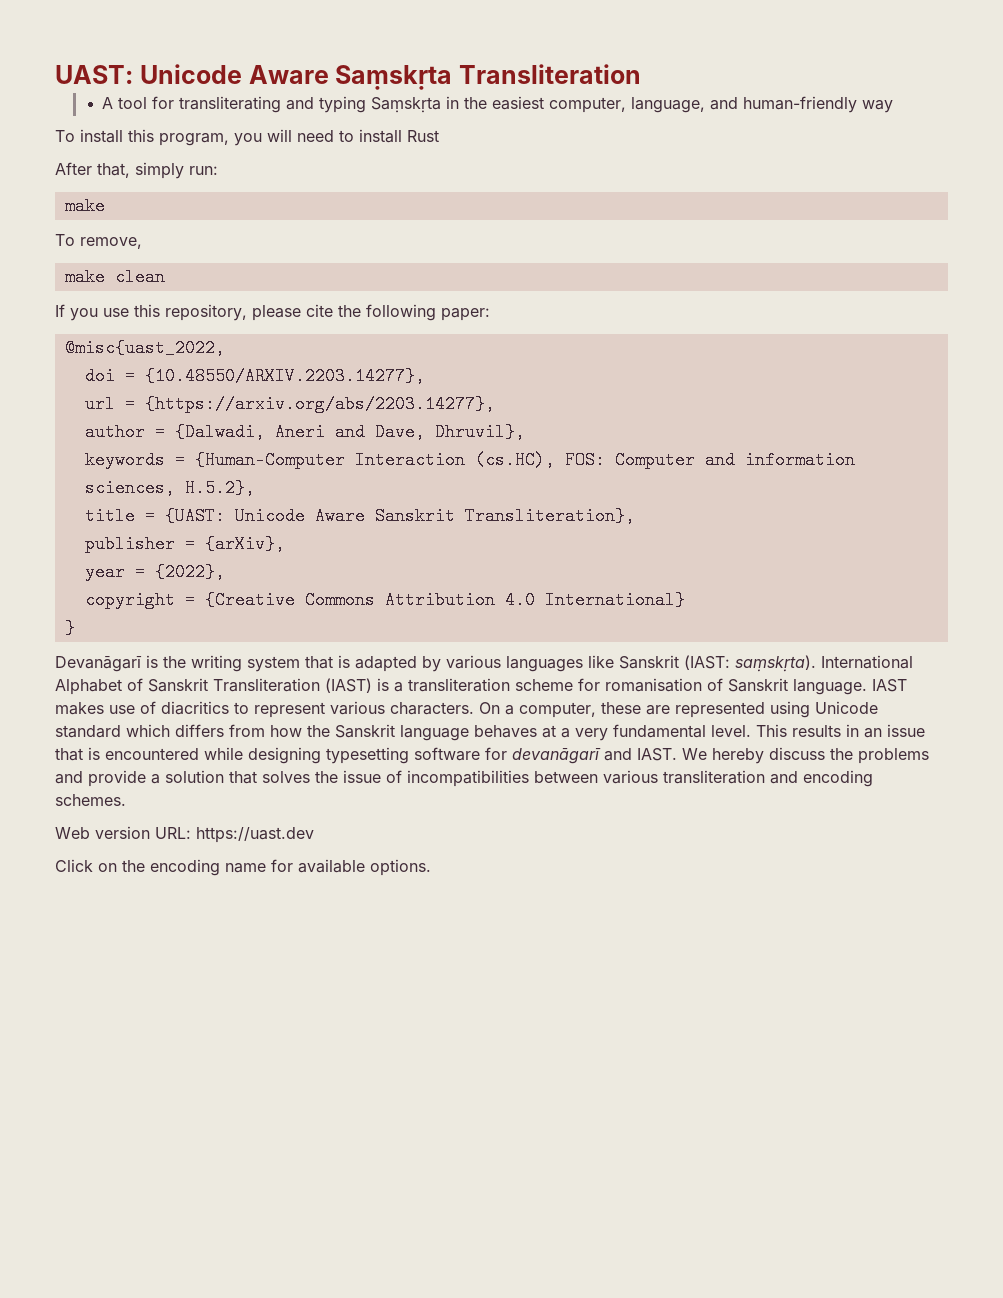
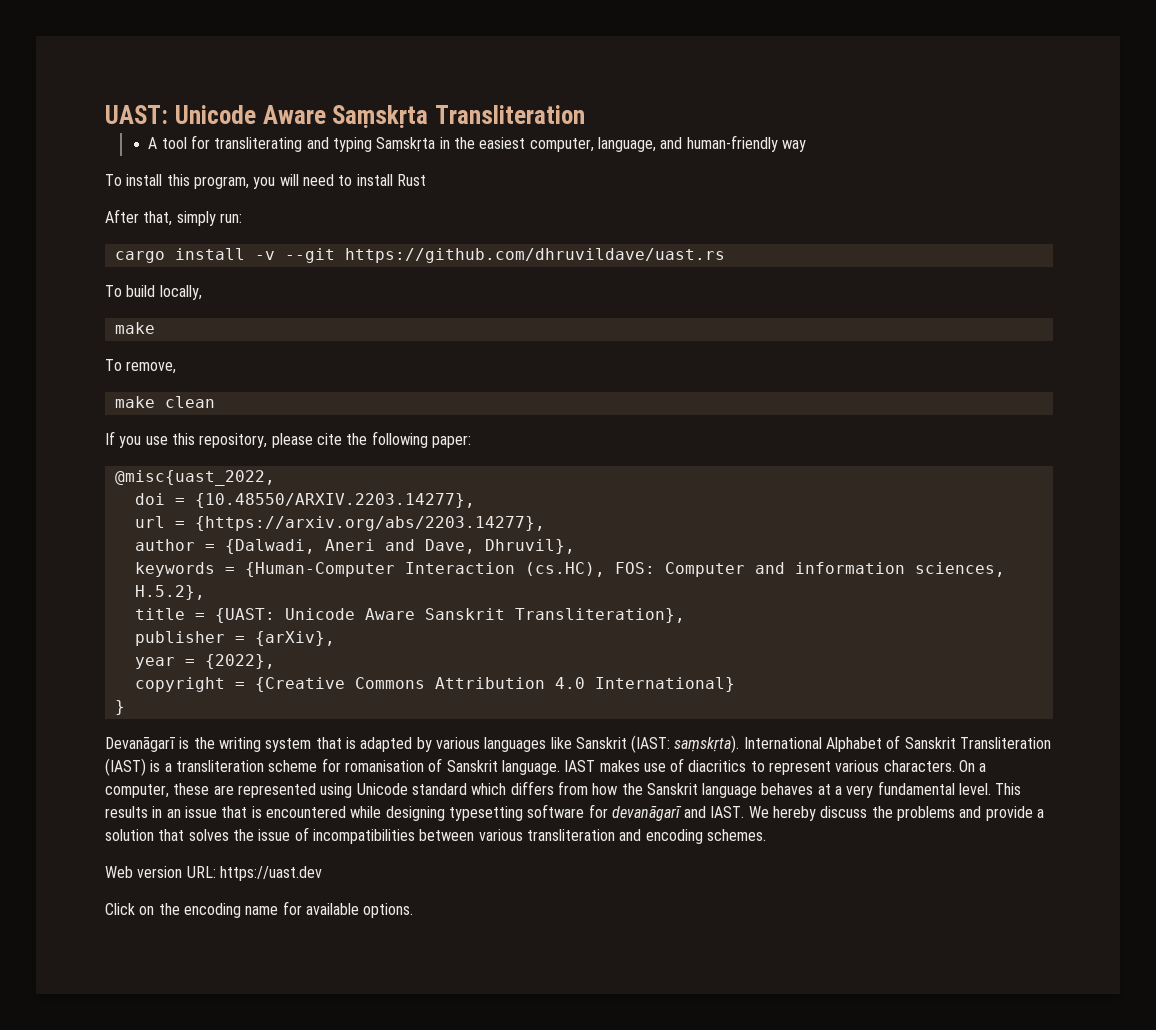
(218, 170) none -> [114,248,725,263] [105,285,202,300] // cargo install -v --git https://github.com/dhruvildave/uast.rs // To build locally,

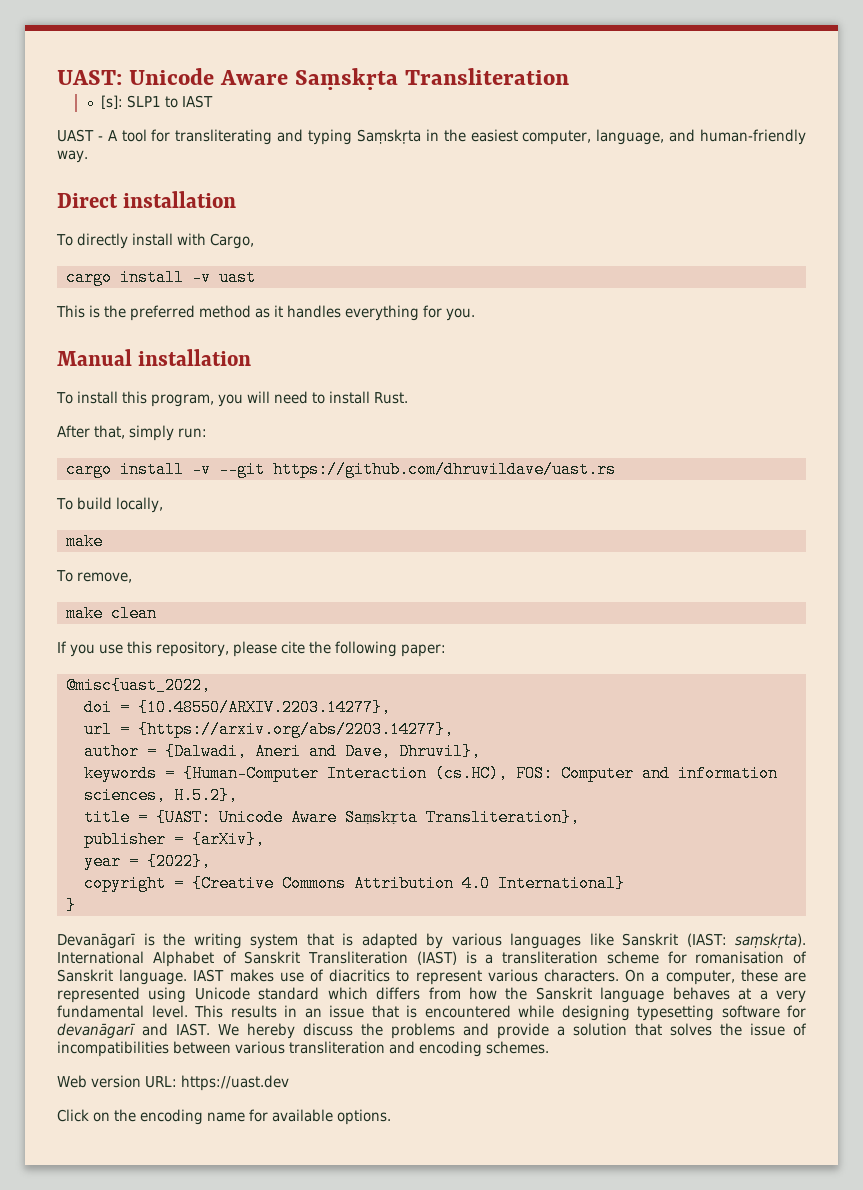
(585, 114) none -> [101,95,214,109] [57,129,103,142] [s]: SLP1 to IAST // UAST -
[781,140,806,152] way -> [57,150,88,163] [57,191,237,208] [56,233,254,249] [65,269,256,286] [56,305,475,321] [57,349,252,366] way. // Direct installation // To directly install with Cargo, // cargo install -v uast // This is the preferred method as it handles everything for you. // Manual installation
[396,174,426,186] Rust -> [373,392,408,404] Rust.
[424,608,505,620] Sanskrit -> [344,809,418,826] Saṃskṛta

